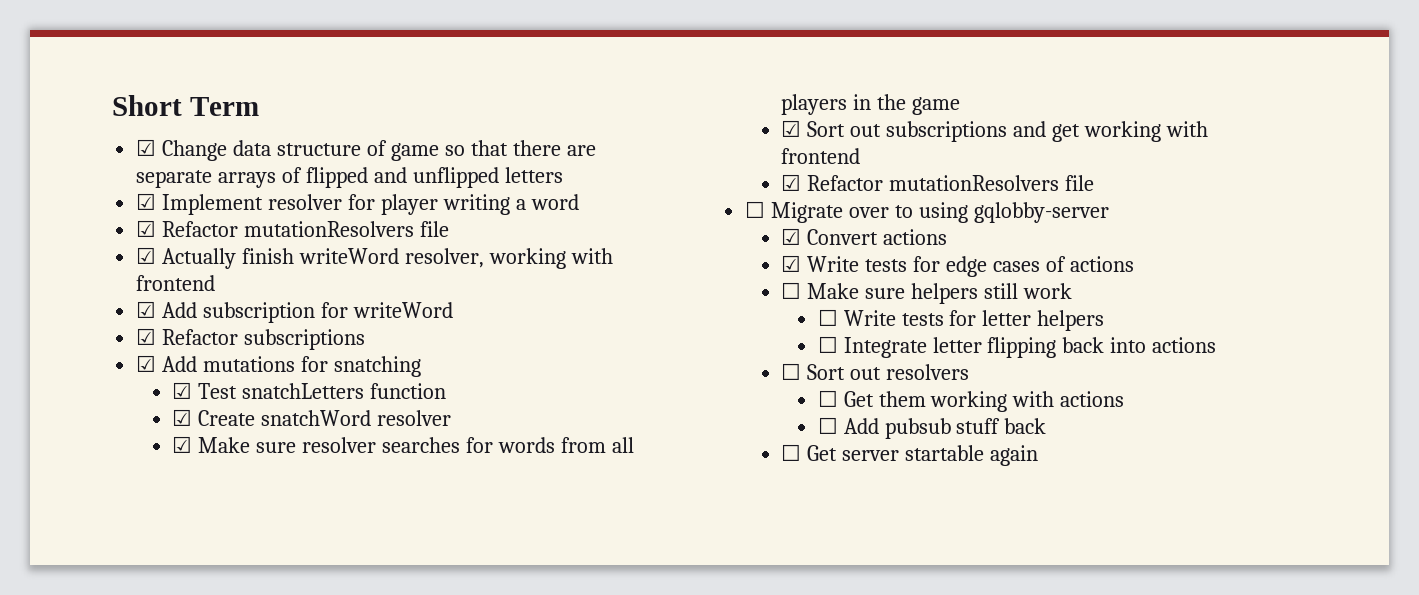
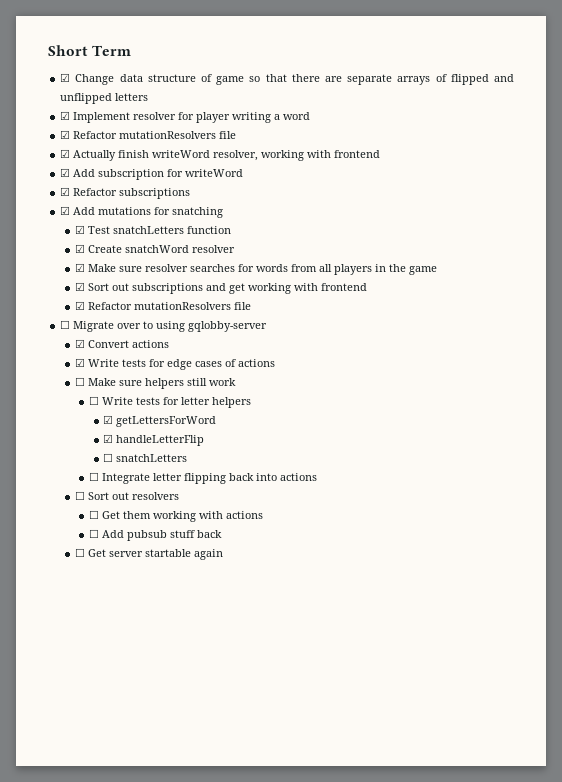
(1105, 320) none -> [103,415,217,427] [103,434,205,446] [103,453,188,462] // ☑ getLettersForWord // ☑ handleLetterFlip // ☐ snatchLetters

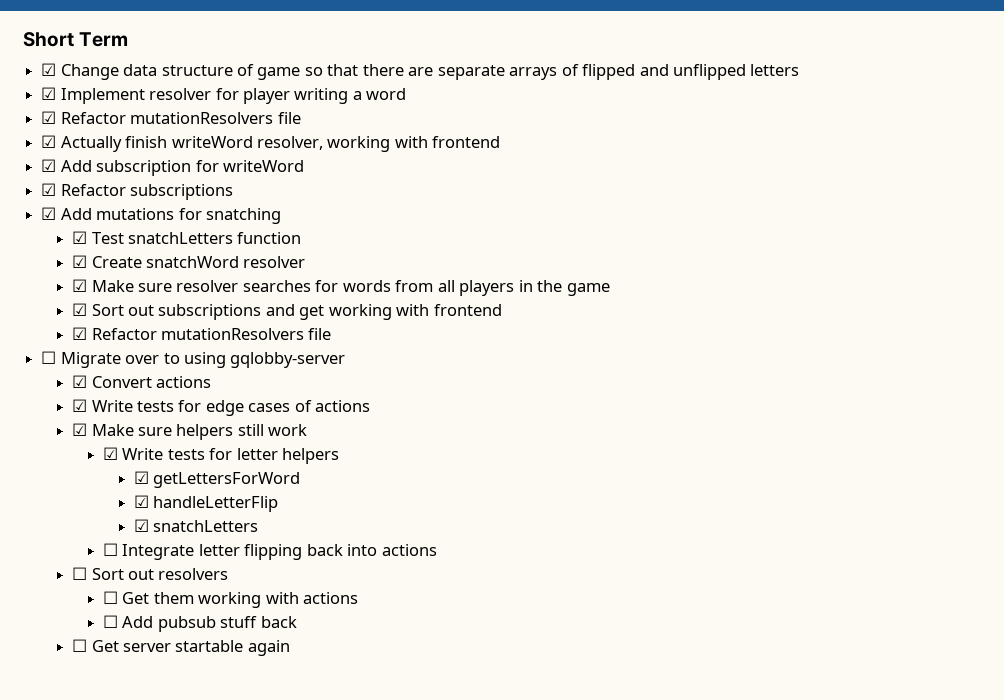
[74,377,85,386] ☐ -> [72,423,88,436] ☑
[89,396,100,405] ☐ -> [102,447,118,460] ☑
[103,453,114,462] ☐ -> [133,519,149,532] ☑

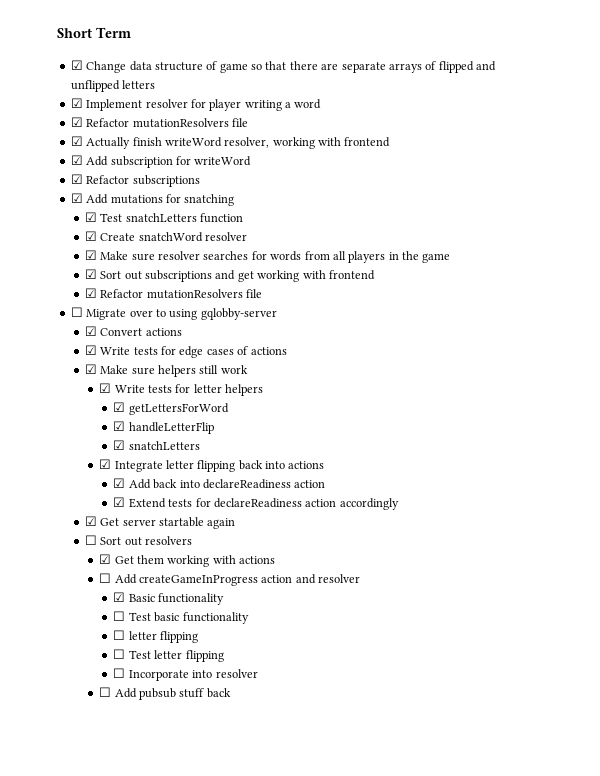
[102,543,118,556] ☐ -> [99,459,112,469] ☑
(437, 550) none -> [113,478,326,489] [113,497,399,510] [84,516,236,529] // ☑ Add back into declareReadiness action // ☑ Extend tests for declareReadiness action accordingly // ☑ Get server startable again
[102,591,118,604] ☐ -> [99,554,112,564] ☑
(359, 598) none -> [99,573,361,586] [113,592,225,605] [113,611,249,624] [113,630,199,643] [113,649,224,662] [113,668,258,681] // ☐ Add createGameInProgress action and resolver // ☑ Basic functionality // ☐ Test basic functionality // ☐ letter flipping // ☐ Test letter flipping // ☐ Incorporate into resolver
[72,639,290,656] // ☐ Get server startable again -> (231, 693) none

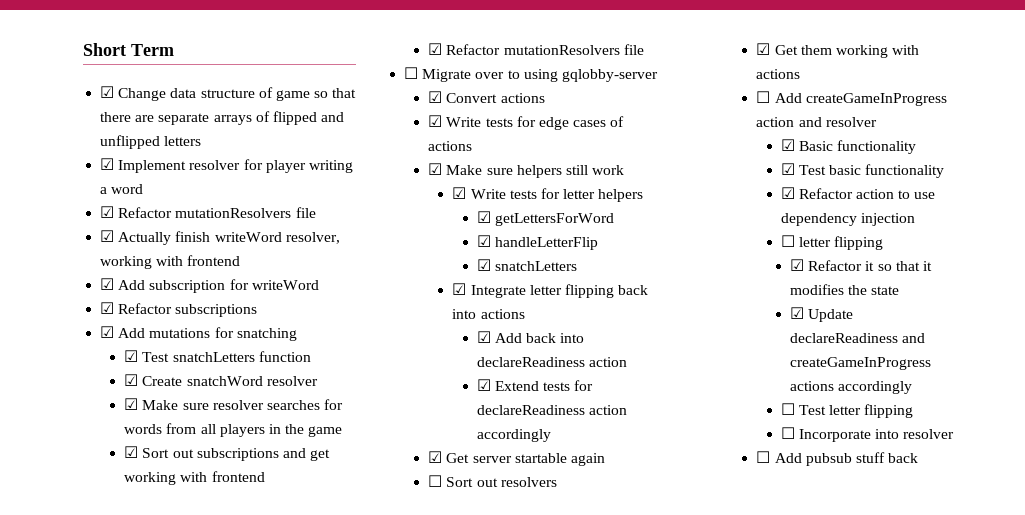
[113,611,126,621] ☐ -> [780,163,795,175] ☑
[113,630,199,643] ☐ letter flipping -> [780,187,936,199] [780,213,915,226] [780,235,883,250] [789,259,932,271] [789,284,900,295] [789,307,854,322] [789,333,926,343] [789,357,931,370] [789,381,913,394] ☑ Refactor action to use dependency injection // ☐ letter flipping // ☑ Refactor it so that it modifies the state // ☑ Update declareReadiness and createGameInProgress actions accordingly

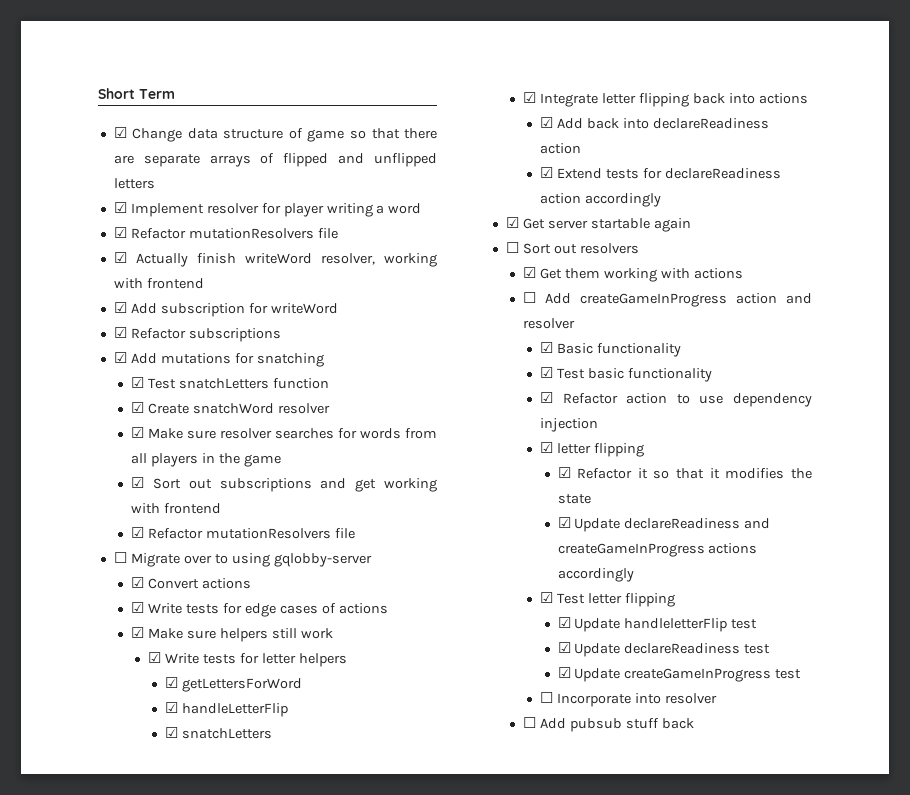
[780,235,795,247] ☐ -> [540,442,554,453] ☑
[780,403,795,415] ☐ -> [540,592,554,603] ☑
(914, 411) none -> [557,617,758,632] [557,642,771,657] [557,667,802,682] // ☑ Update handleletterFlip test // ☑ Update declareReadiness test // ☑ Update createGameInProgress test

